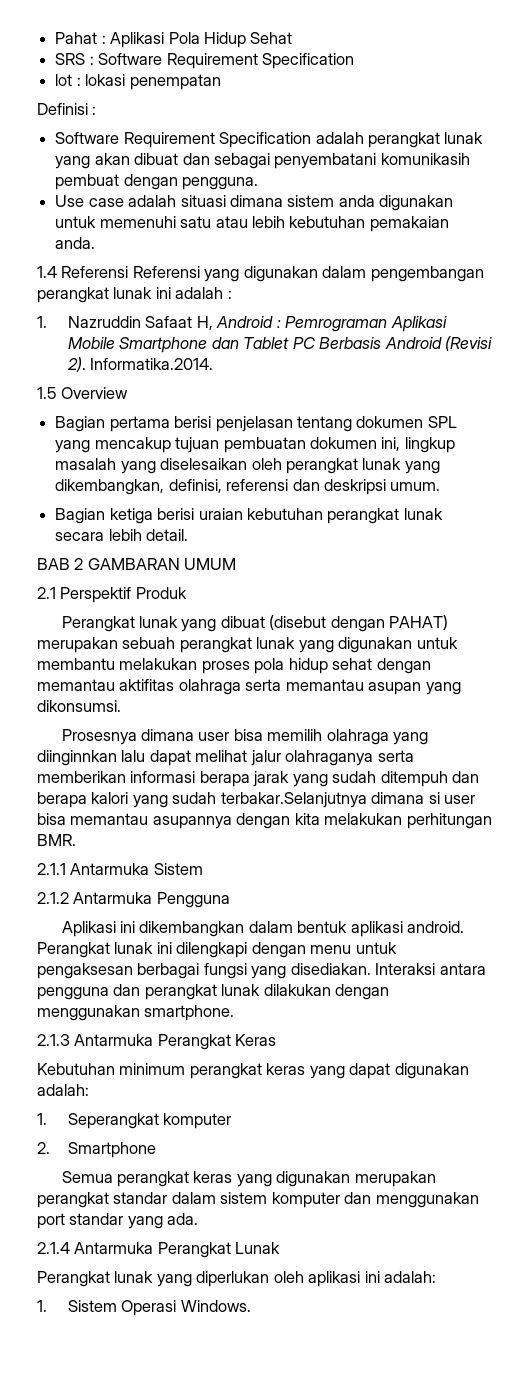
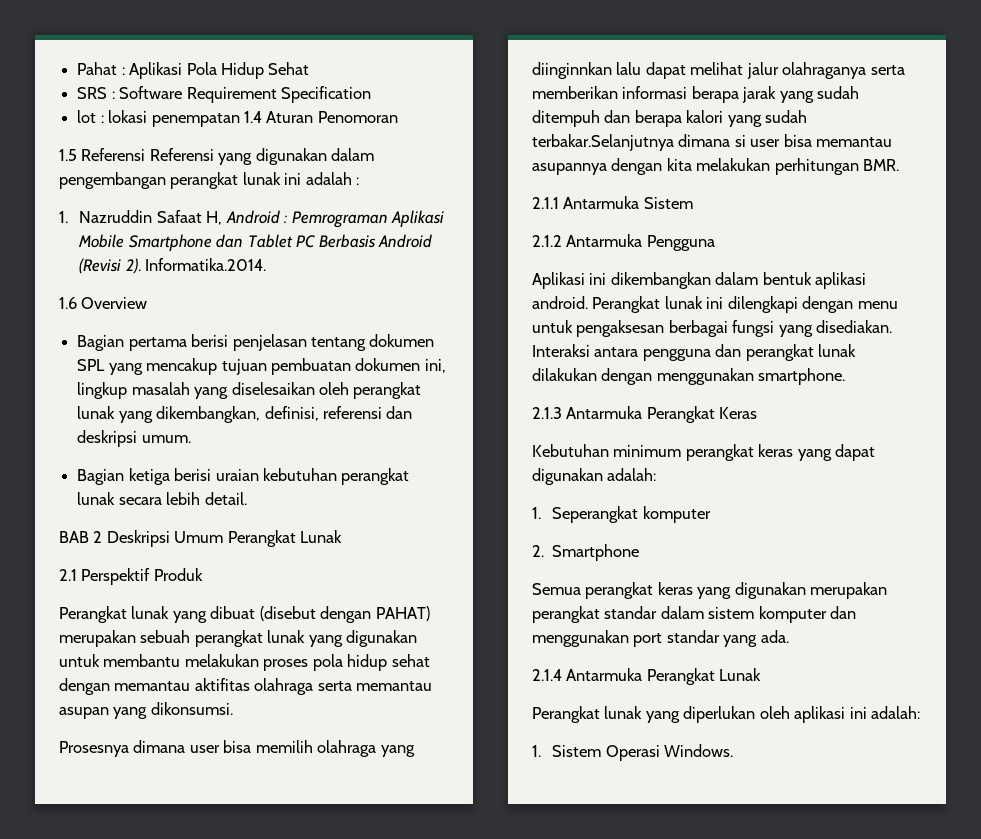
[37,103,97,115] [55,132,484,148] [55,153,470,169] [55,174,259,190] [55,195,454,211] [55,216,449,232] [55,237,96,249] [37,266,57,278] // Definisi : // Software Requirement Specification adalah perangkat lunak yang akan dibuat dan sebagai penyembatani komunikasih pembuat dengan pengguna. // Use case adalah situasi dimana sistem anda digunakan untuk memenuhi satu atau lebih kebutuhan pemakaian anda. // 1.4 -> [243,111,398,123] [59,149,77,161] 1.4 Aturan Penomoran // 1.5
[37,387,57,399] 1.5 -> [59,297,77,309] 1.6
[87,558,237,570] GAMBARAN UMUM -> [106,530,343,547] Deskripsi Umum Perangkat Lunak

